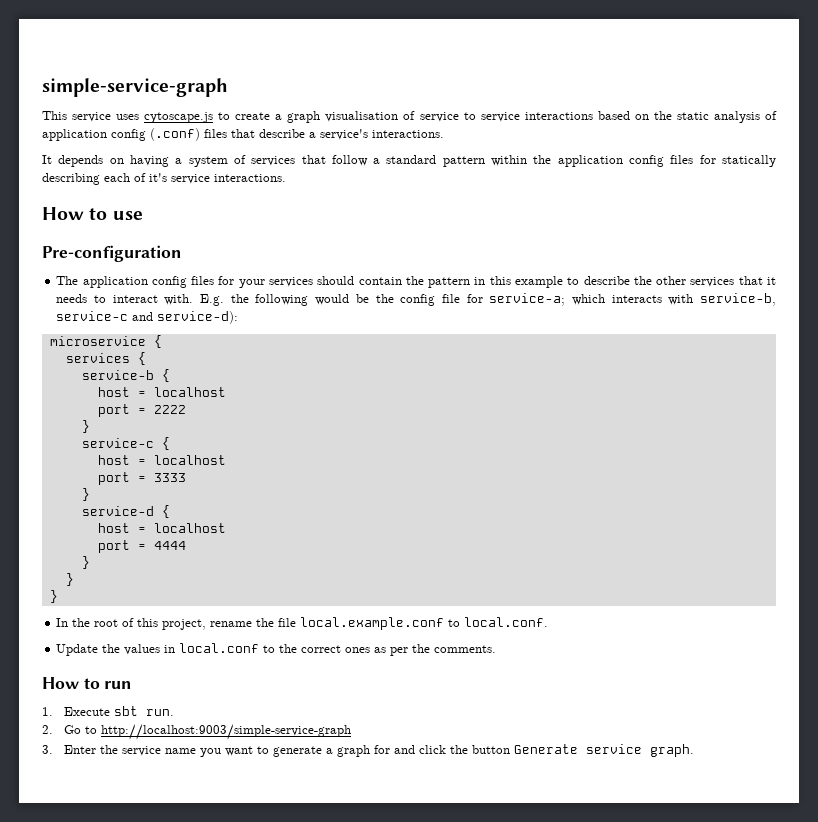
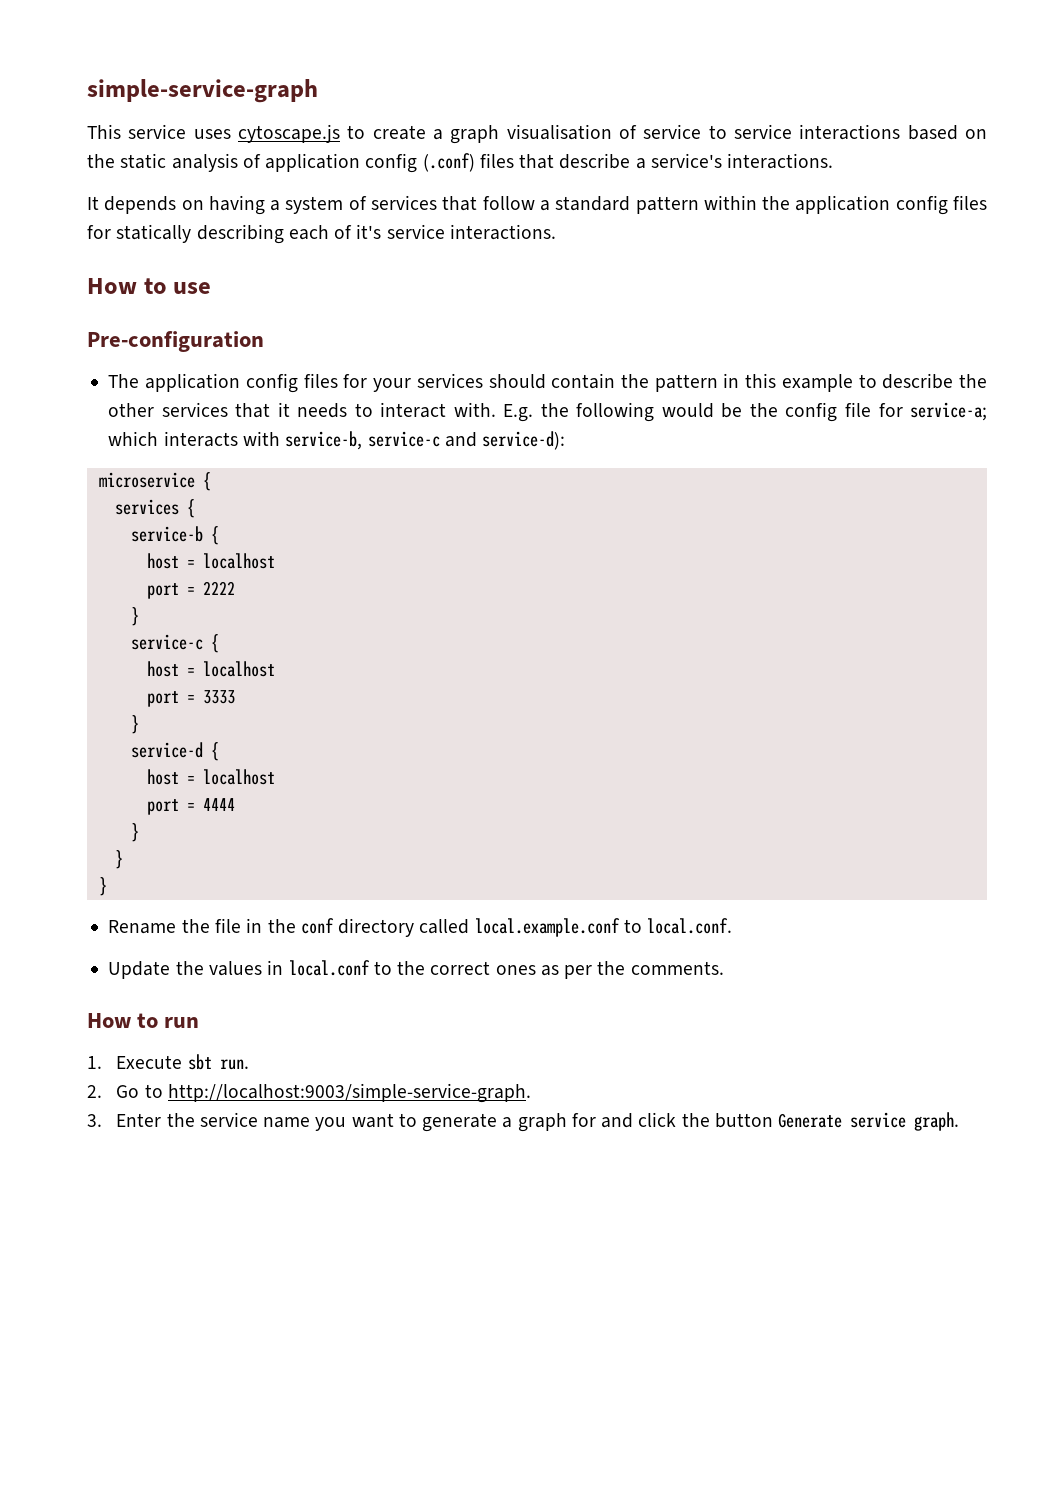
[56,618,297,630] In the root of this project, rename the file -> [108,918,470,937] Rename the file in the conf directory called
[100,724,351,740] http://localhost:9003/simple-service-graph -> [167,1083,531,1103] http://localhost:9003/simple-service-graph.

